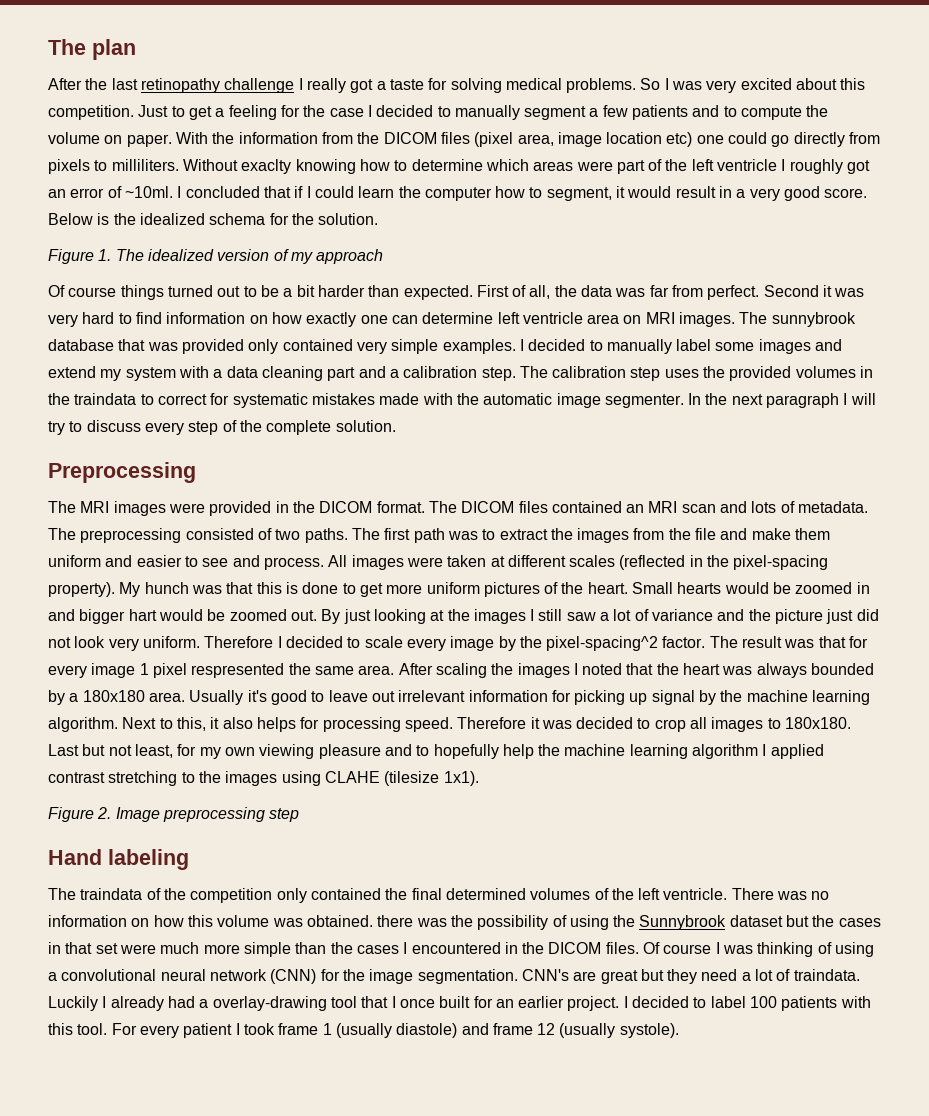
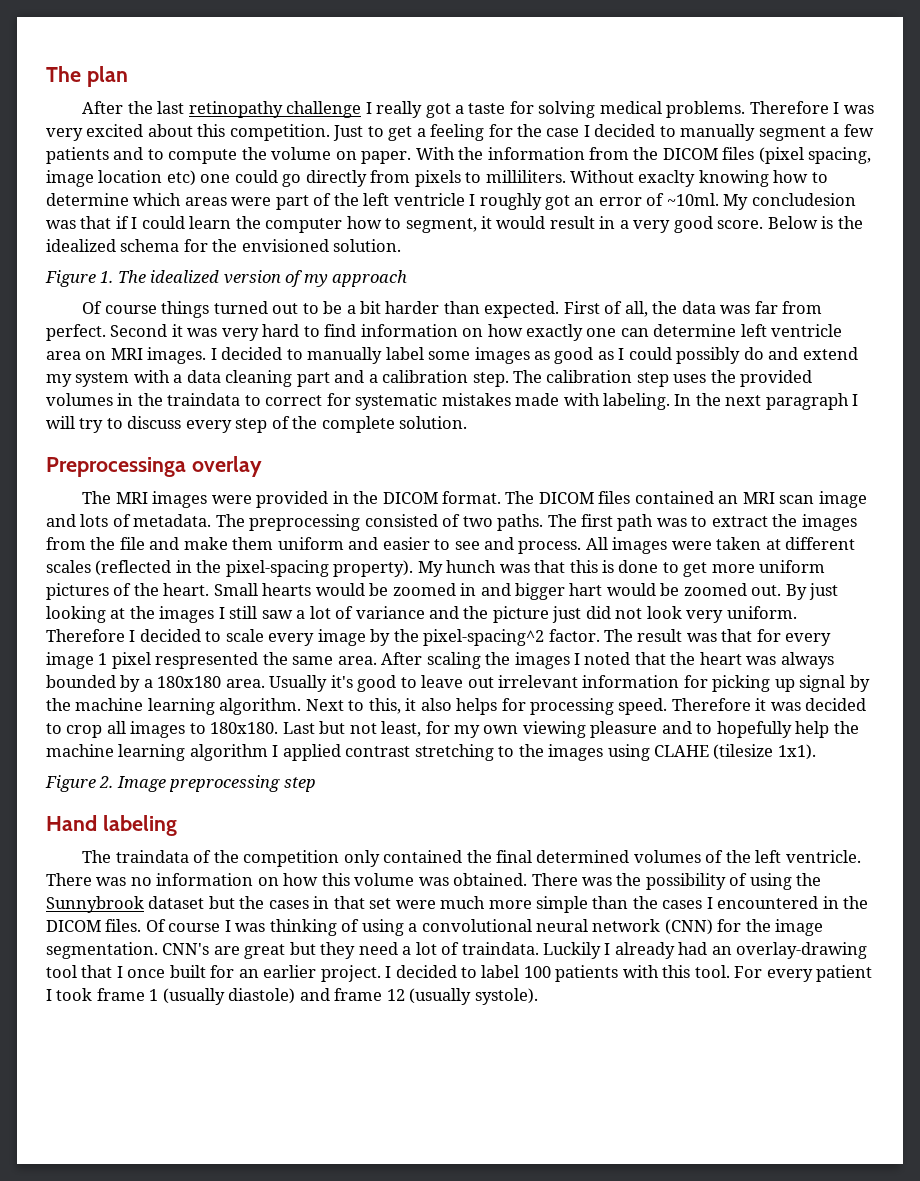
[640,78,661,90] So -> [749,101,829,114] Therefore
[517,134,554,146] area, -> [808,147,872,164] spacing,
[177,186,260,198] I concluded -> [723,193,856,210] [46,220,76,229] My concludesion was
(314, 219) none -> [241,239,329,252] envisioned
[739,312,856,327] [48,339,516,354] The sunnybrook database that was provided only contained very simple examples. -> (207, 355) none
(811, 346) none -> [534,347,764,364] as good as I could possibly do
[456,393,684,408] the automatic image segmenter. -> [603,393,671,410] labeling.
[48,462,196,483] Preprocessing -> [46,456,262,477] Preprocessinga overlay
(716, 508) none -> [818,491,867,508] image
[377,915,414,927] there -> [531,873,578,886] There
[199,999,209,1008] a -> [711,946,732,955] an

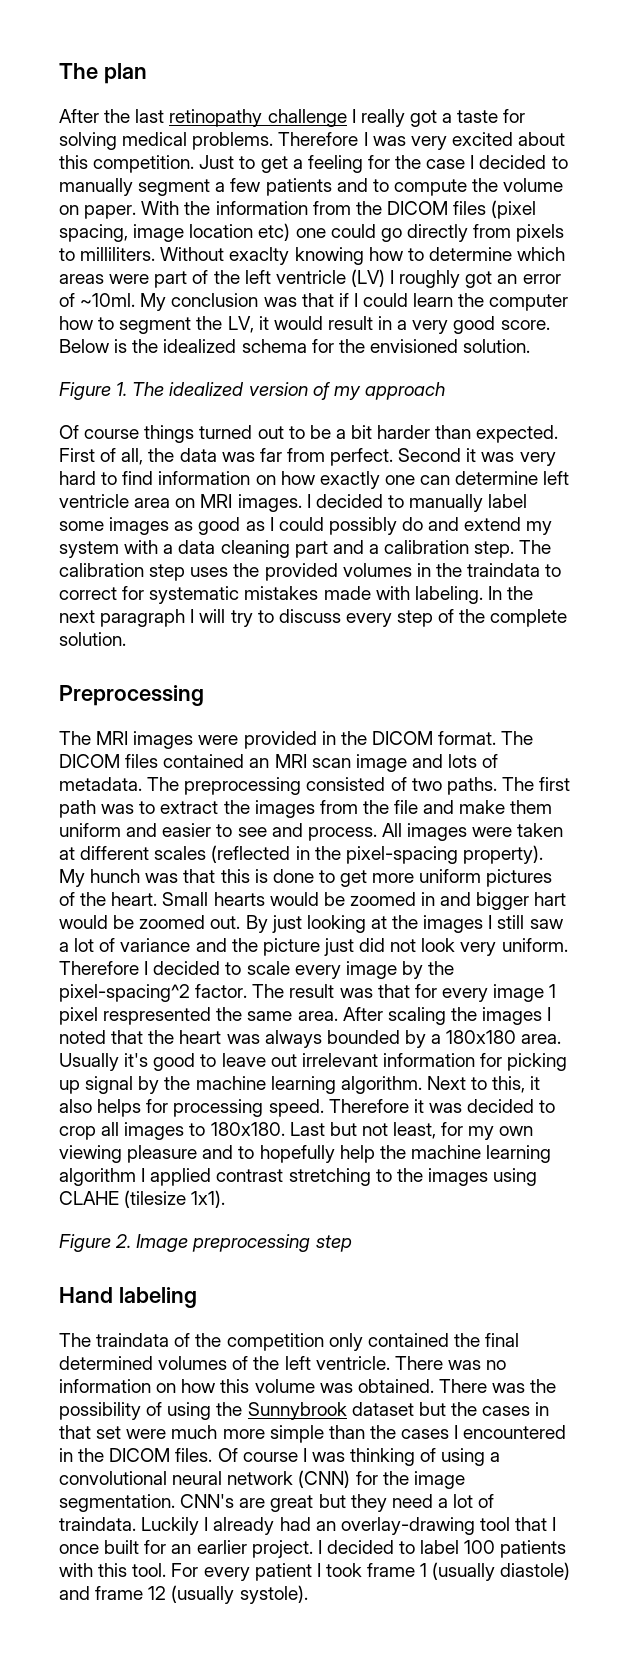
(465, 199) none -> [350,269,385,287] (LV)
[751,193,856,206] concludesion -> [171,293,259,307] conclusion
[405,218,477,233] segment, -> [119,316,254,334] segment the LV,
[46,456,262,477] Preprocessinga overlay -> [59,685,204,706] Preprocessing

